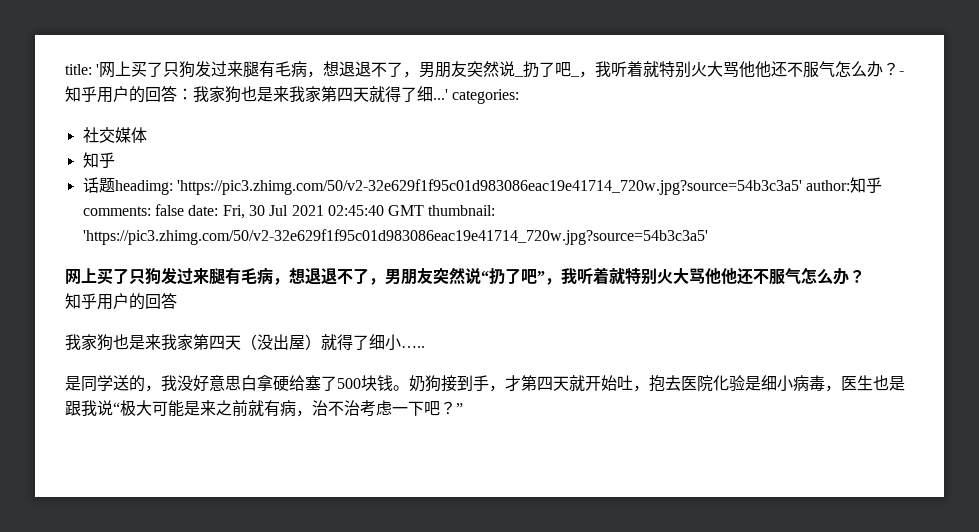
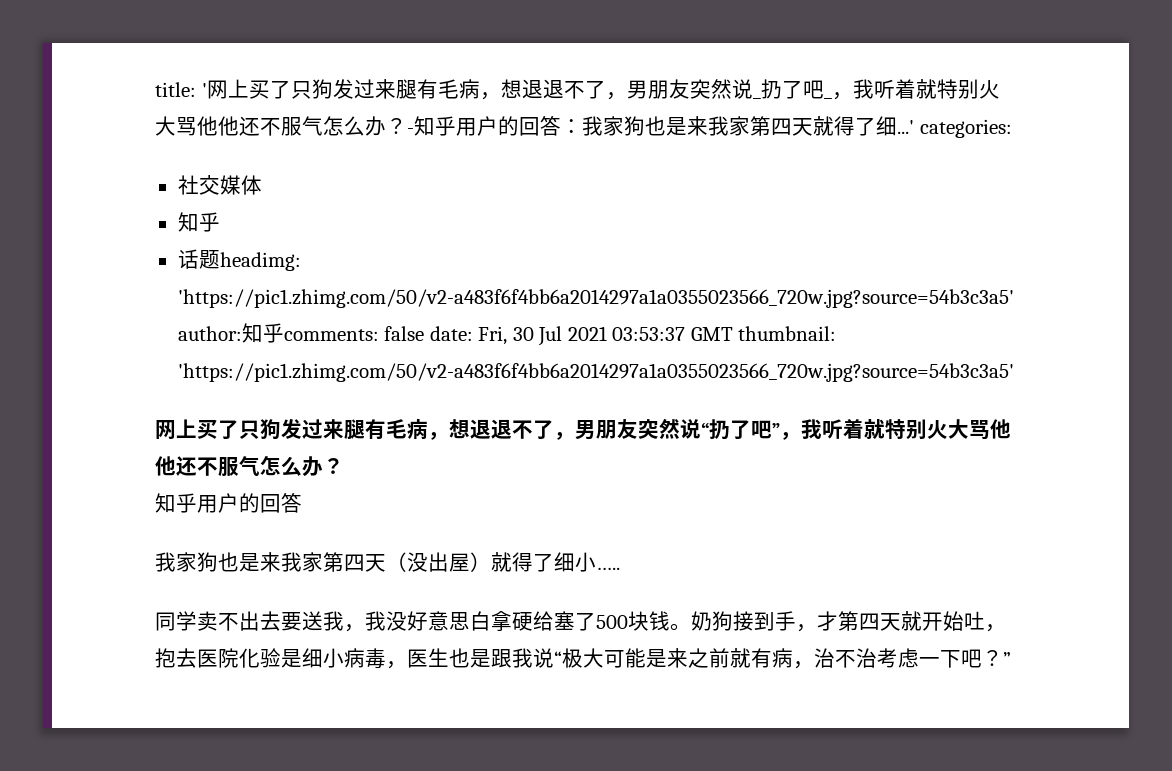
[176,179,802,195] 'https://pic3.zhimg.com/50/v2-32e629f1f95c01d983086eac19e41714_720w.jpg?source=54b3c3a5' -> [177,289,1014,308] 'https://pic1.zhimg.com/50/v2-a483f6f4bb6a2014297a1a0355023566_720w.jpg?source=54b3c3a5'
[327,205,384,216] 02:45:40 -> [612,327,686,341] 03:53:37
[82,229,708,245] 'https://pic3.zhimg.com/50/v2-32e629f1f95c01d983086eac19e41714_720w.jpg?source=54b3c3a5' -> [177,363,1014,382] 'https://pic1.zhimg.com/50/v2-a483f6f4bb6a2014297a1a0355023566_720w.jpg?source=54b3c3a5'
[65,375,145,392] 是同学送的 -> [155,611,344,631] 同学卖不出去要送我

